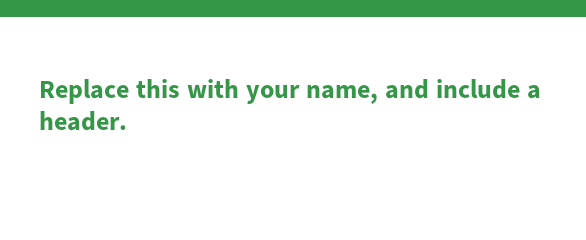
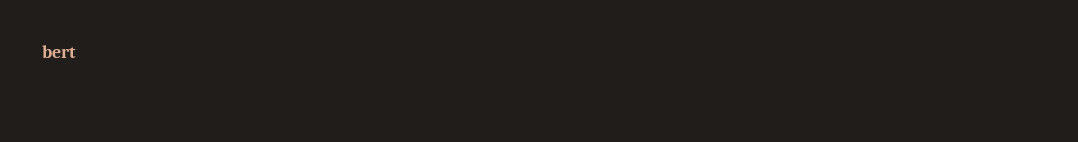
[39,79,542,104] [39,111,127,131] Replace this with your name, and include a header. -> [42,45,76,58] bert

